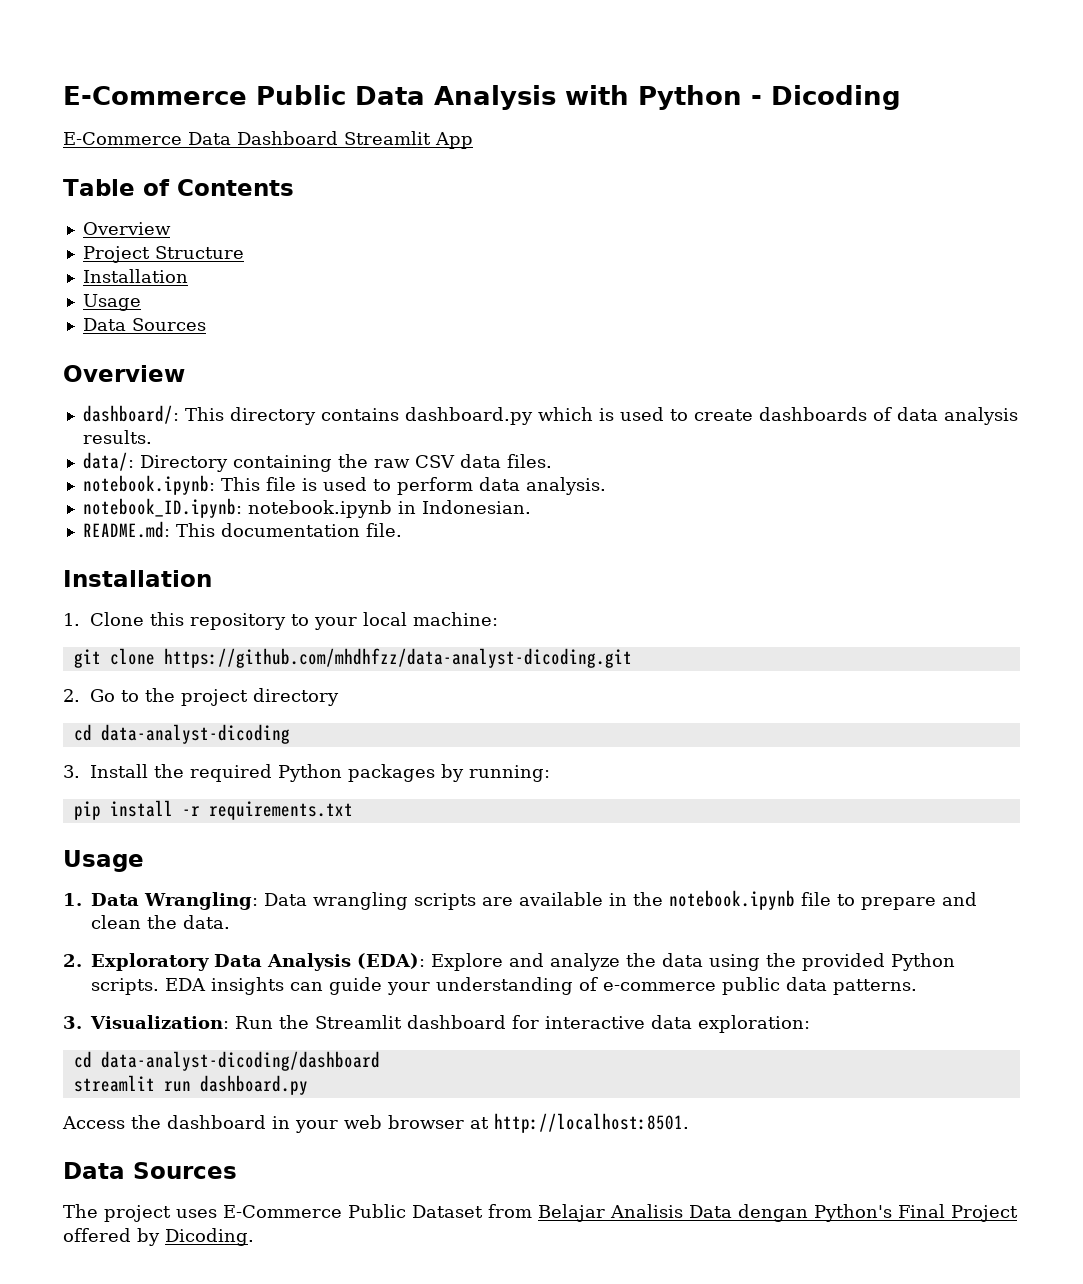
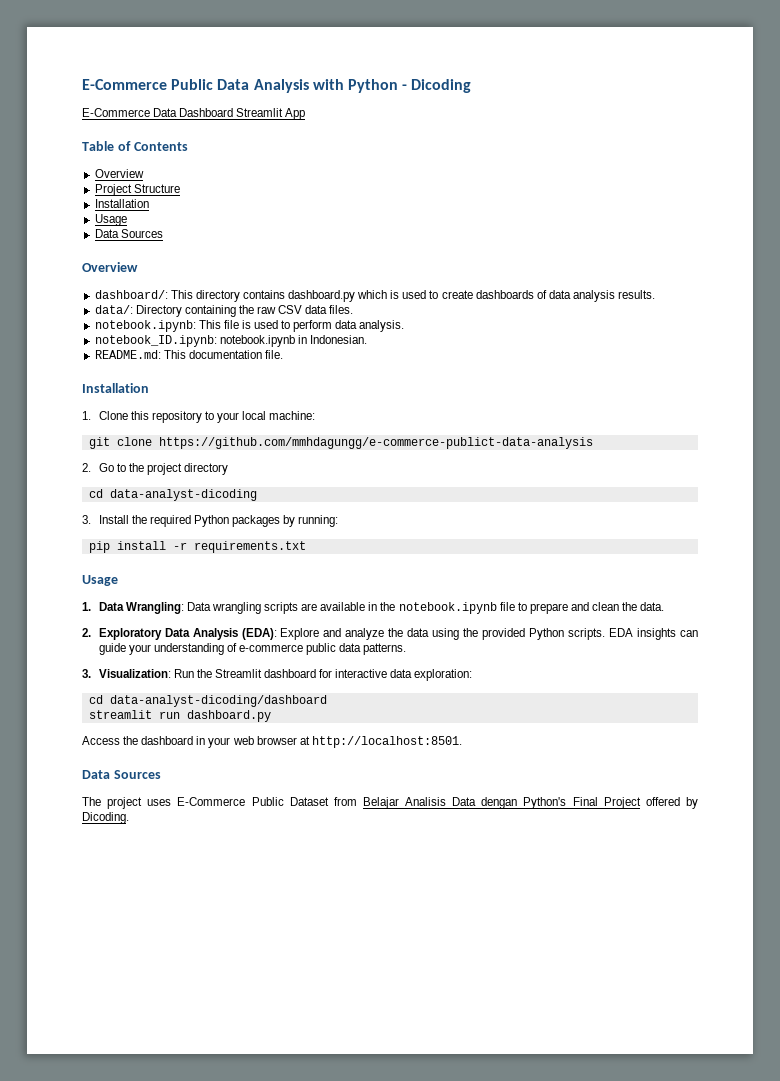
[163,648,632,668] https://github.com/mhdhfzz/data-analyst-dicoding.git -> [158,437,593,449] https://github.com/mmhdagungg/e-commerce-publict-data-analysis

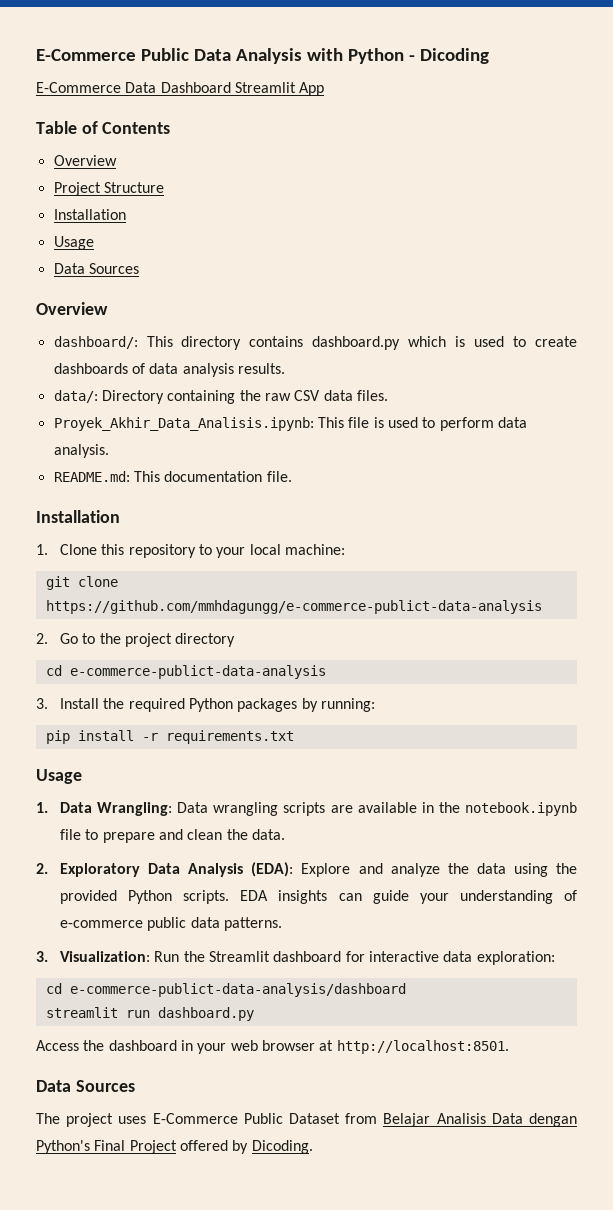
[94,320,196,332] notebook.ipynb: -> [53,417,314,431] Proyek_Akhir_Data_Analisis.ipynb:
[94,335,367,347] // notebook_ID.ipynb: notebook.ipynb in Indonesian. -> (109, 451) none
[109,489,257,501] data-analyst-dicoding -> [69,665,326,679] e-commerce-publict-data-analysis
[109,695,327,707] data-analyst-dicoding/dashboard -> [69,983,406,997] e-commerce-publict-data-analysis/dashboard

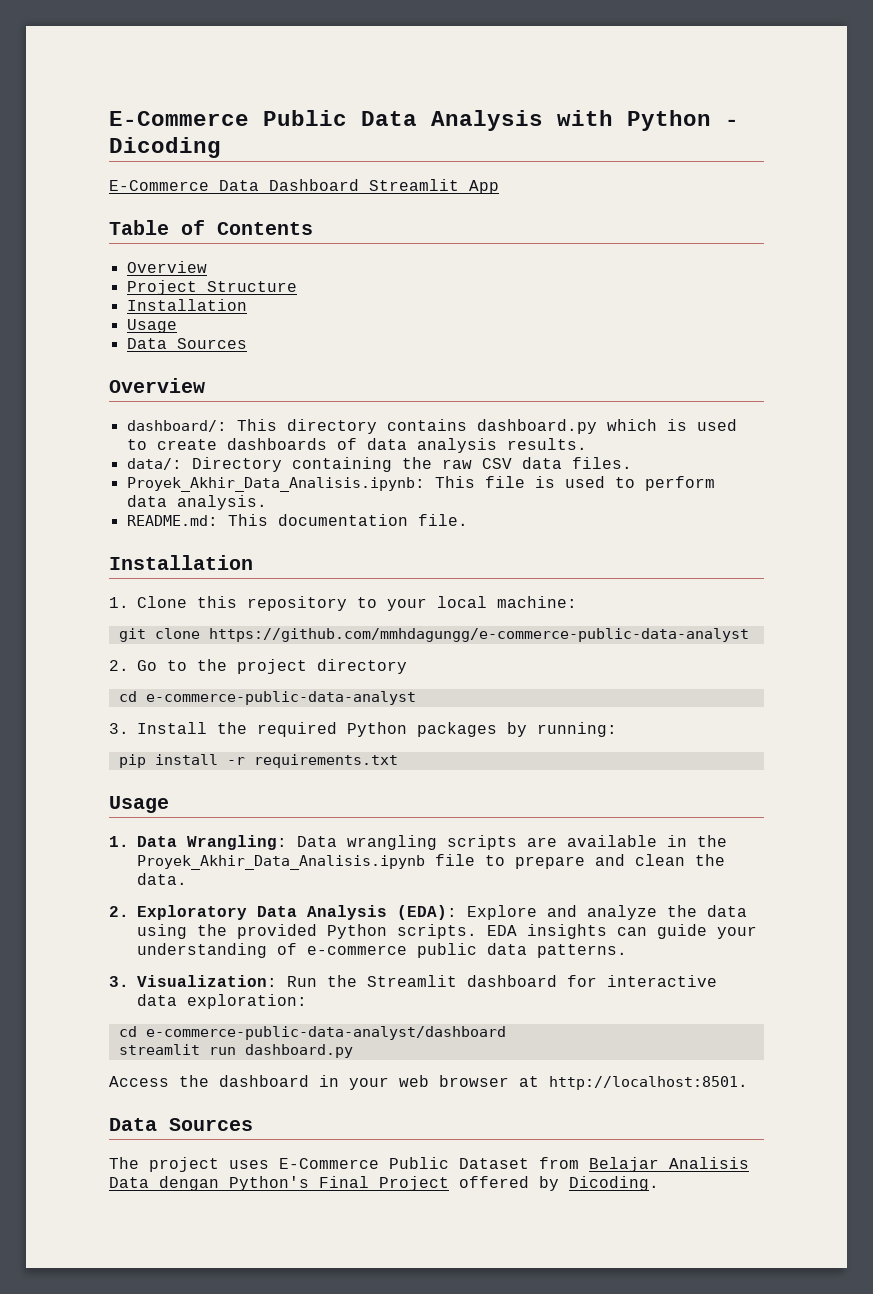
[45,600,542,614] https://github.com/mmhdagungg/e-commerce-publict-data-analysis -> [208,628,749,642] https://github.com/mmhdagungg/e-commerce-public-data-analyst
[69,665,326,679] e-commerce-publict-data-analysis -> [145,691,416,705] e-commerce-public-data-analyst
[465,802,578,816] notebook.ipynb -> [137,855,425,870] Proyek_Akhir_Data_Analisis.ipynb
[69,983,406,997] e-commerce-publict-data-analysis/dashboard -> [145,1026,506,1040] e-commerce-public-data-analyst/dashboard

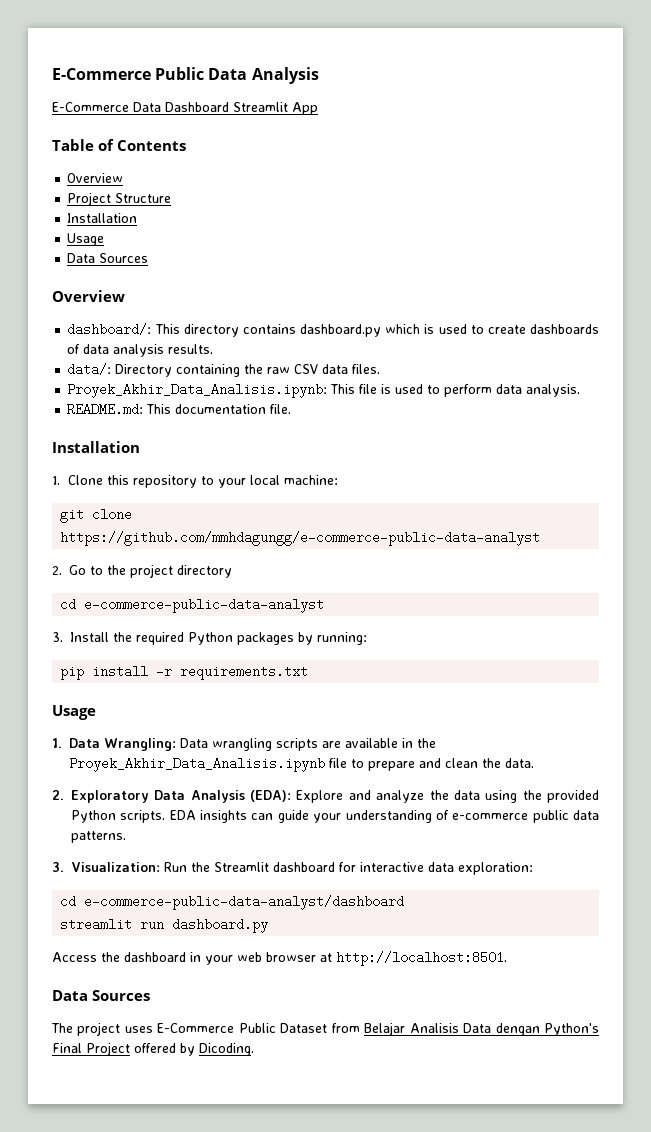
[557,110,739,131] [109,137,221,158] with Python - Dicoding -> (319, 75) none

